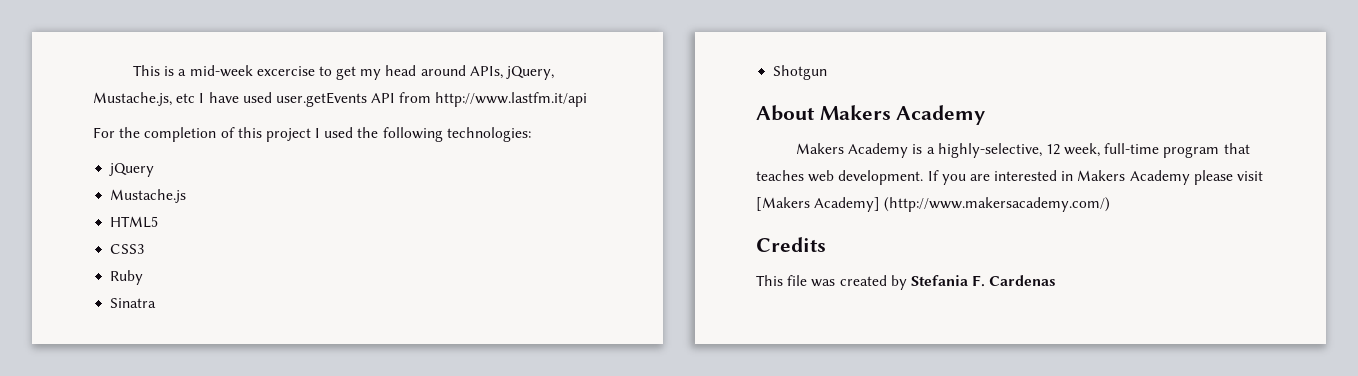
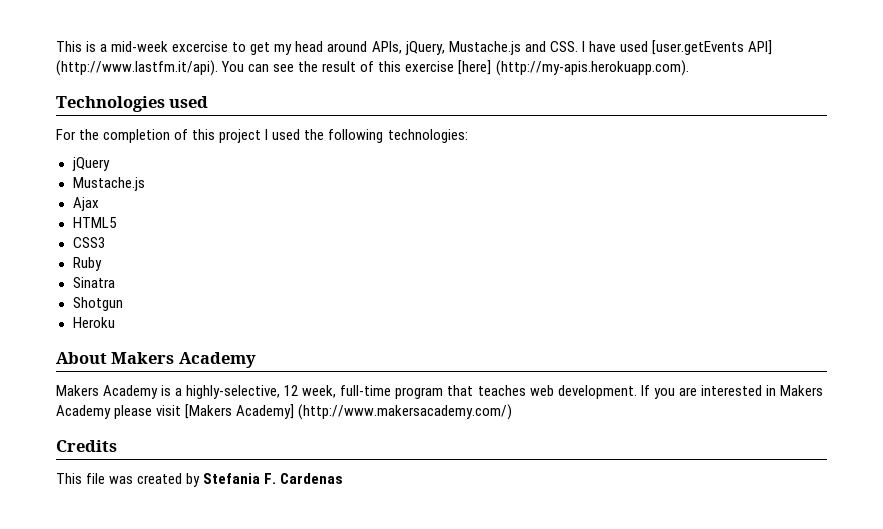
[93,92,588,107] Mustache.js, etc I have used user.getEvents API from http://www.lastfm.it/api -> [448,40,772,55] [56,60,689,76] [56,96,209,112] Mustache.js and CSS. I have used [user.getEvents API] (http://www.lastfm.it/api). You can see the result of this exercise [here] (http://my-apis.herokuapp.com). // Technologies used
(187, 196) none -> [72,197,99,211] // Ajax
(828, 72) none -> [72,317,115,328] // Heroku

